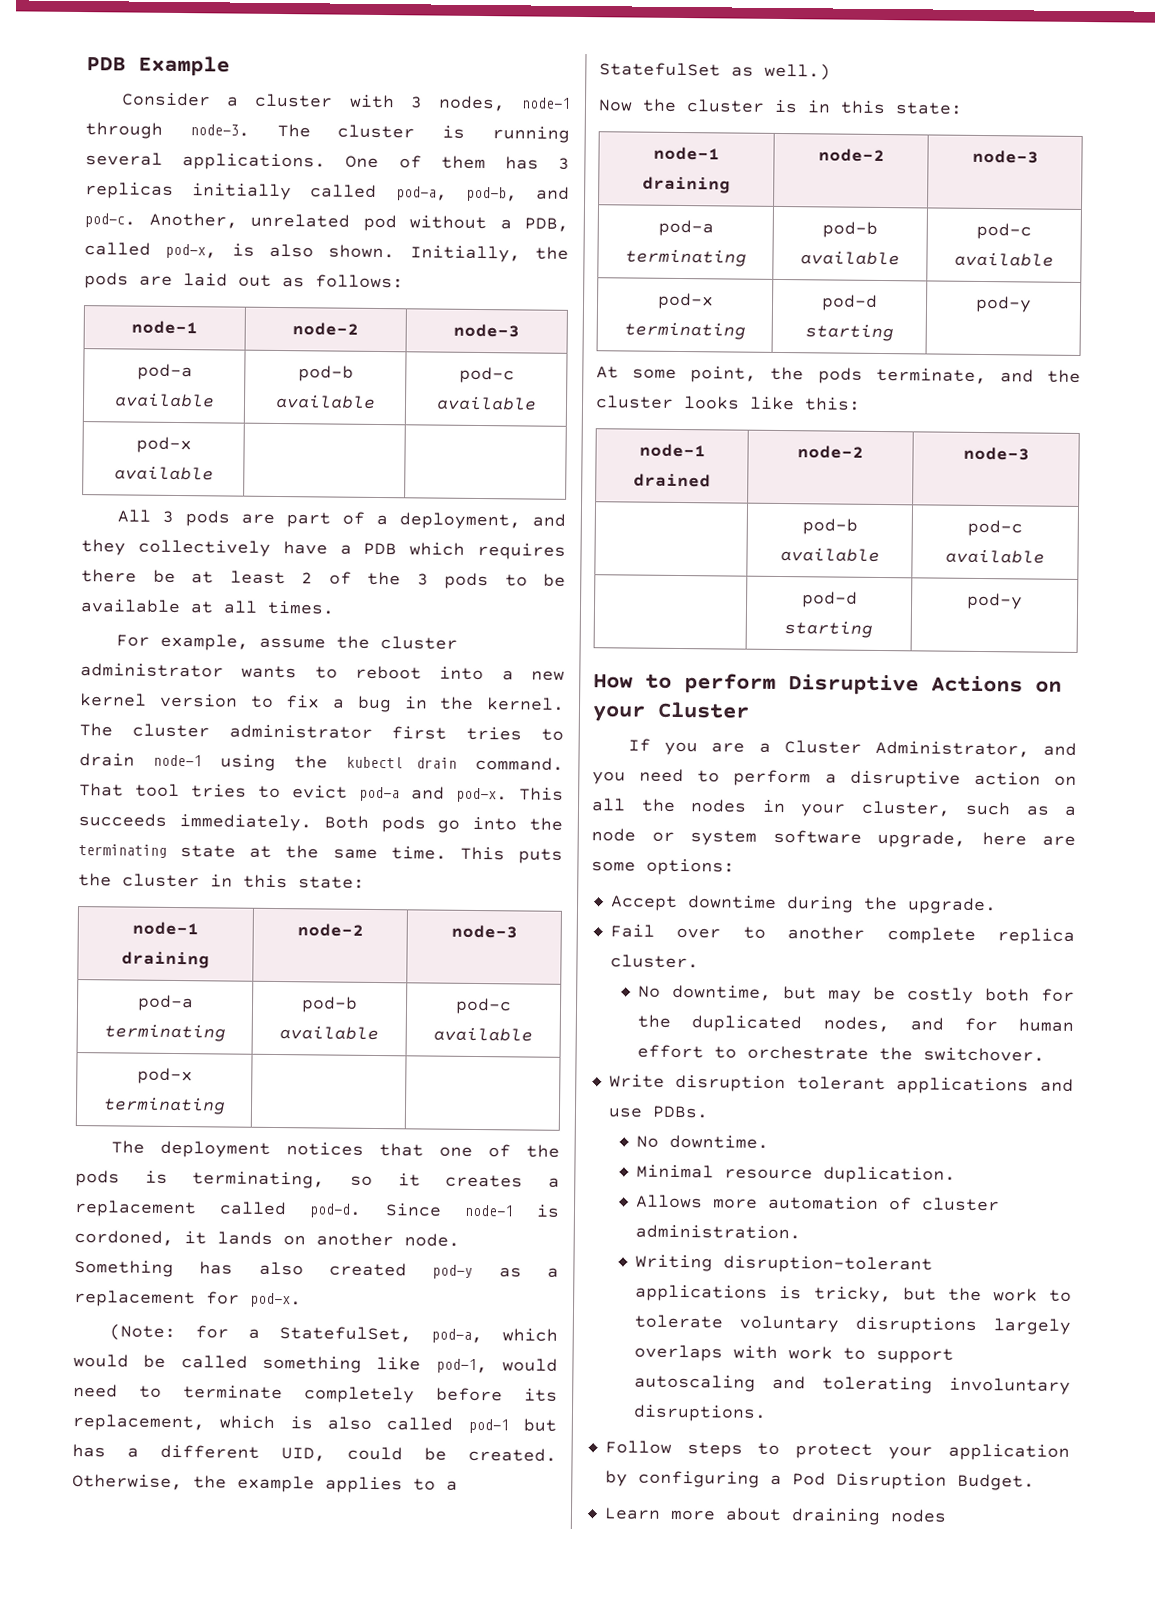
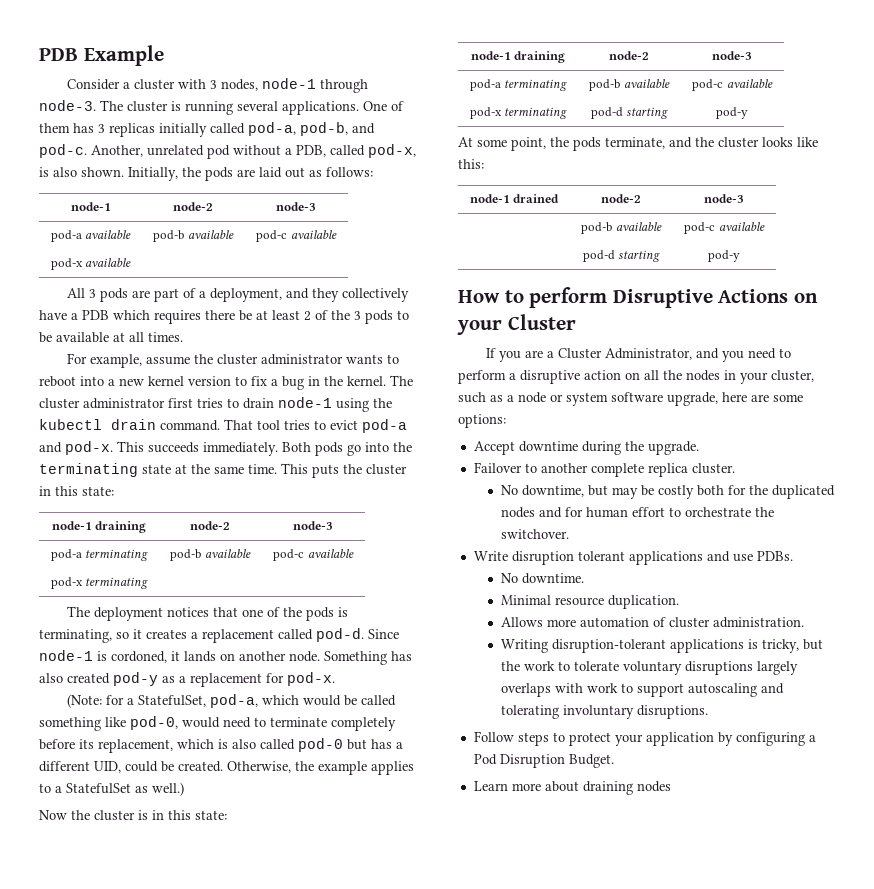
[435,1358,488,1374] pod-1, -> [130,716,178,730] pod-0,
[467,1418,509,1434] pod-1 -> [298,738,343,752] pod-0
[609,924,722,939] Fail over -> [473,462,522,473] Failover
[822,1016,890,1033] nodes, -> [501,507,536,518] nodes

